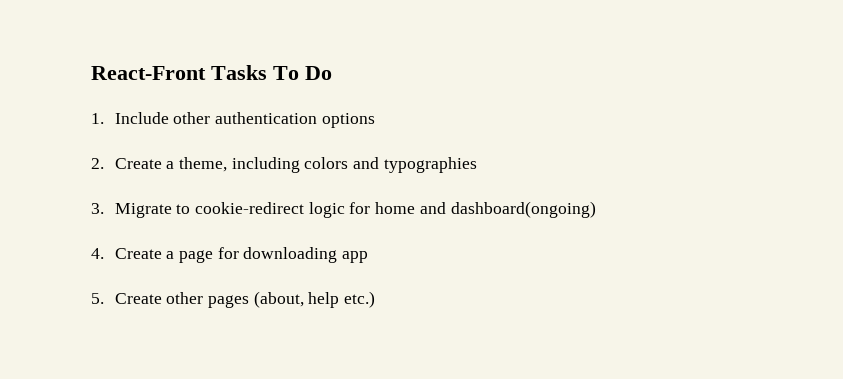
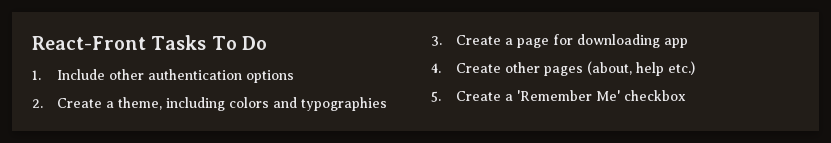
[114,201,596,218] [91,248,104,259] Migrate to cookie-redirect logic for home and dashboard(ongoing) // 4. -> (442, 41) none
[91,293,104,304] 5. -> [431,63,441,73] 4.
(376, 299) none -> [431,90,687,102] // 5. Create a 'Remember Me' checkbox

